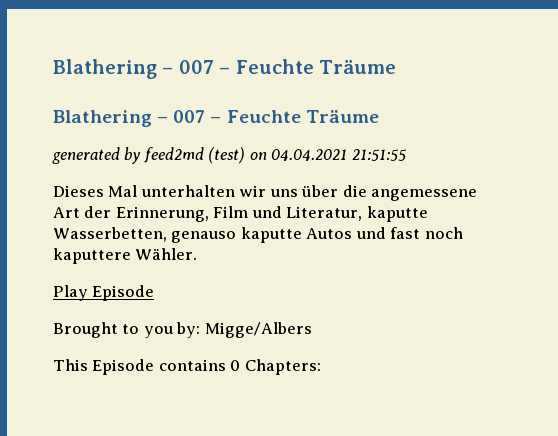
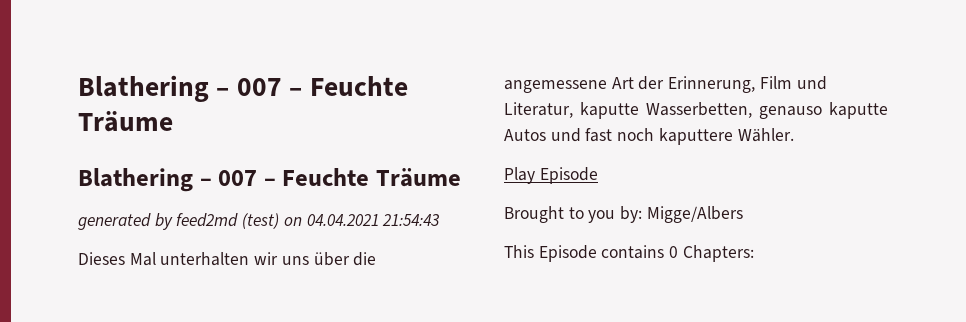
[351,149,407,161] 21:51:55 -> [382,214,440,226] 21:54:43

